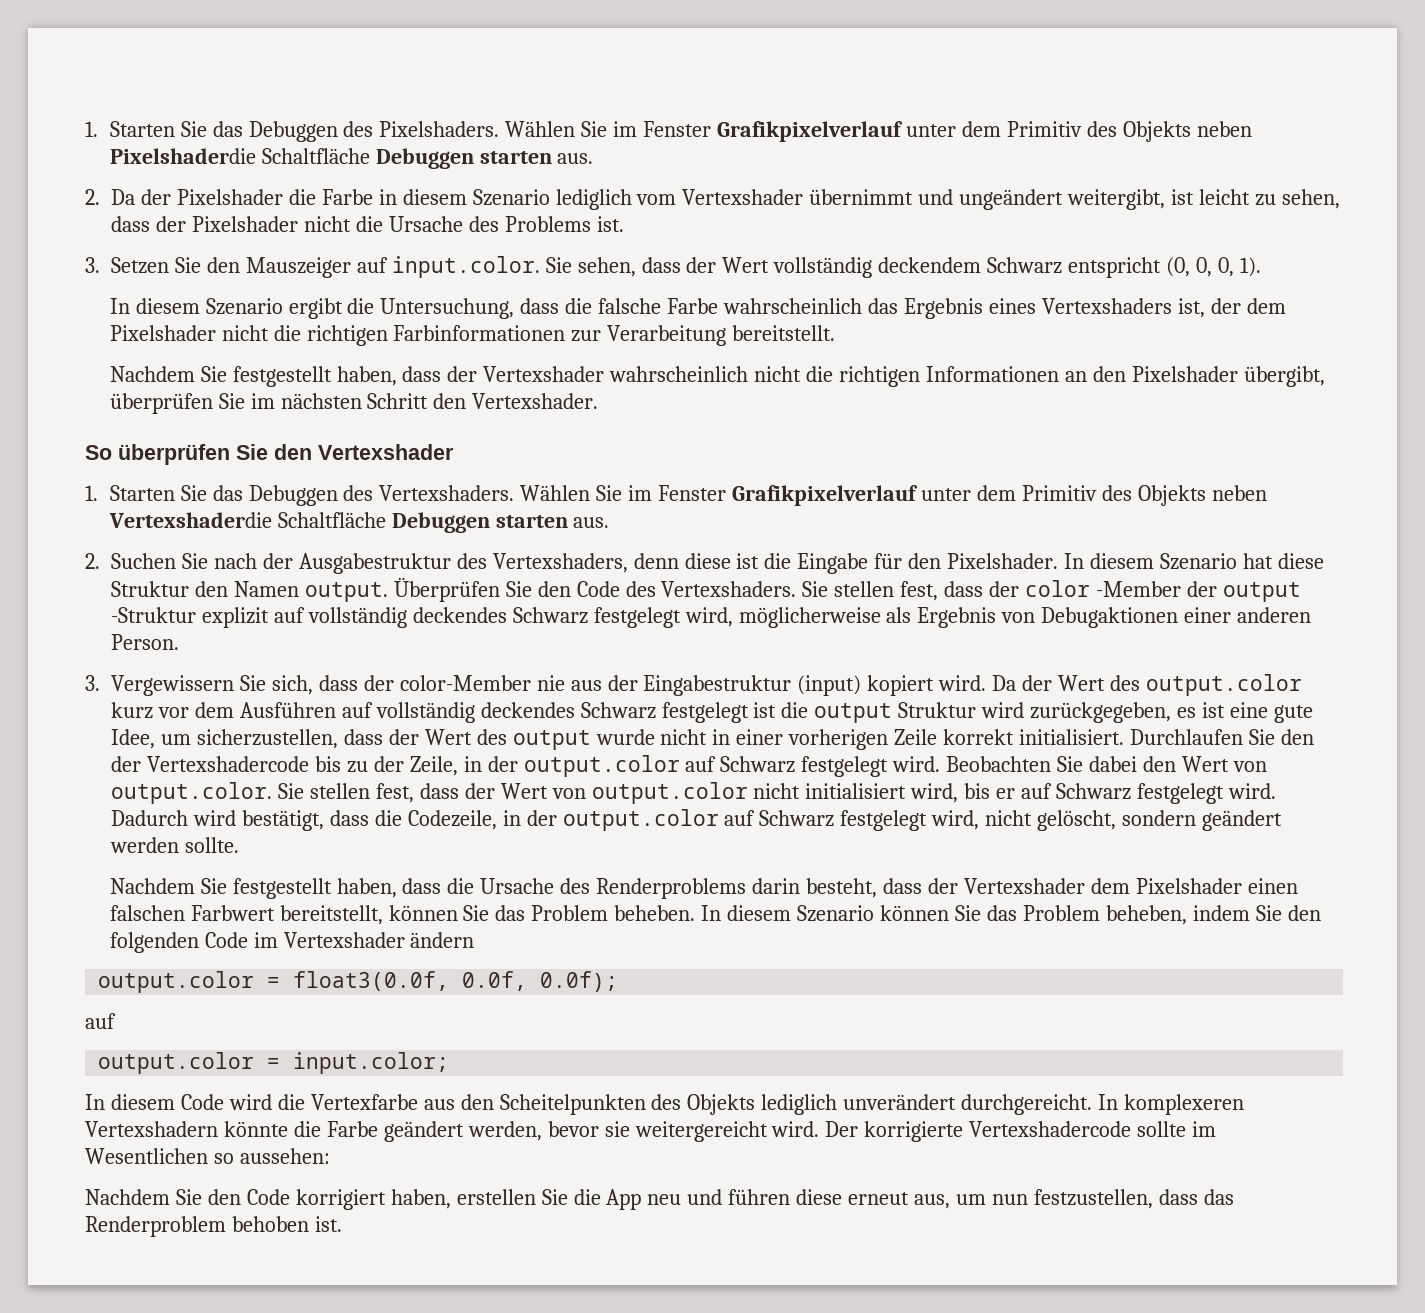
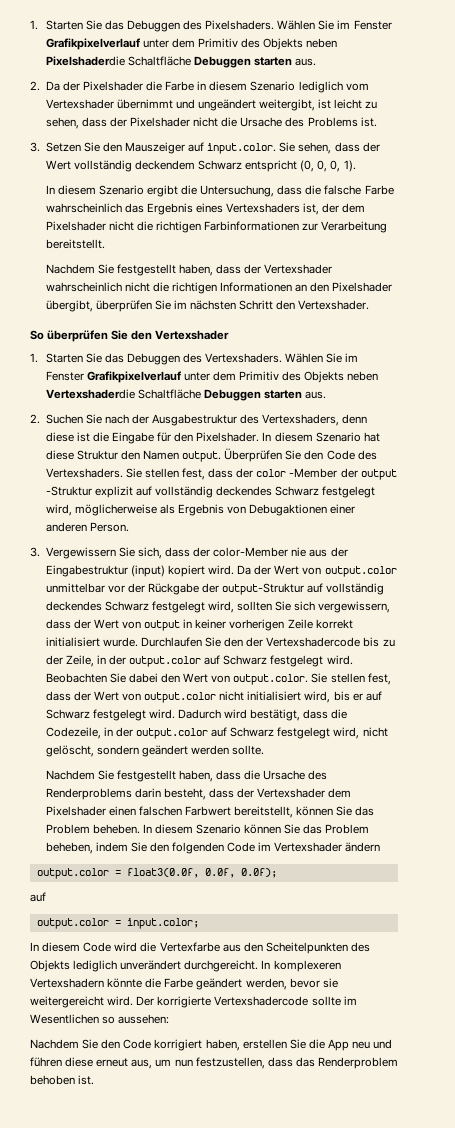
[1110,674,1302,696] [111,702,1313,723] [111,729,784,750] des output.color kurz vor dem Ausführen auf vollständig deckendes Schwarz festgelegt ist die output Struktur wird zurückgegeben, es ist eine gute Idee, um sicherzustellen, dass der Wert des output wurde nicht in einer -> [302,566,397,577] [45,583,385,595] [45,601,391,613] [45,619,227,631] von output.color unmittelbar vor der Rückgabe der output-Struktur auf vollständig deckendes Schwarz festgelegt wird, sollten Sie sich vergewissern, dass der Wert von output in keiner
[1019,729,1125,745] initialisiert. -> [45,637,138,647] initialisiert wurde.

